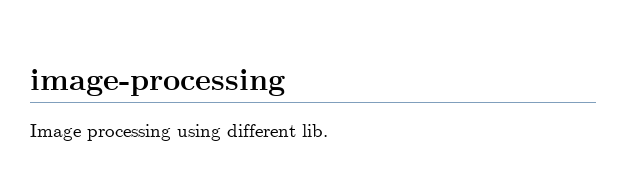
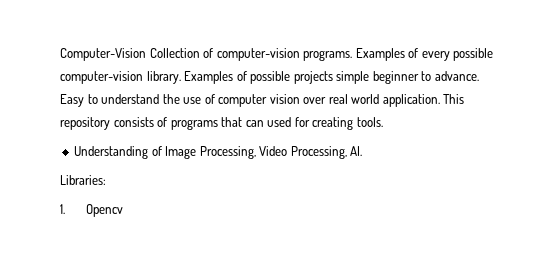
[30,69,285,96] [30,124,328,141] image-processing // Image processing using different lib. -> [60,48,494,61] [60,71,479,84] [60,94,465,107] [60,117,383,130] [74,146,363,159] [60,175,106,185] [60,204,123,217] Computer-Vision Collection of computer-vision programs. Examples of every possible computer-vision library. Examples of possible projects simple beginner to advance. Easy to understand the use of computer vision over real world application. This repository consists of programs that can used for creating tools. // Understanding of Image Processing, Video Processing, AI. // Libraries: // 1. Opencv

